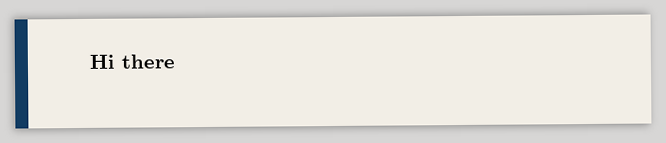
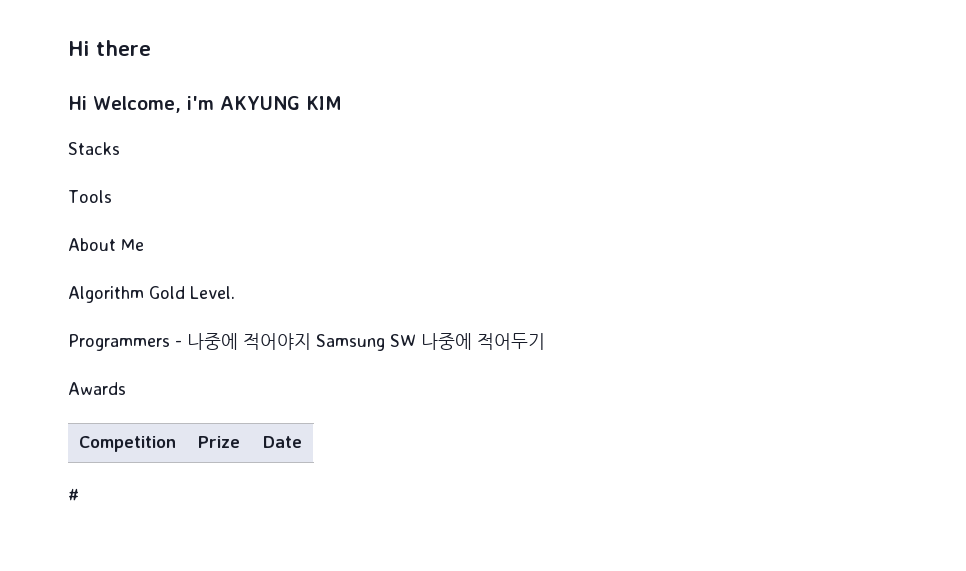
(175, 61) none -> [68,96,342,113] [68,142,120,155] [68,190,112,203] [68,238,144,251] [68,286,235,303] [68,333,545,351] [68,382,126,395] [78,436,176,452] [197,436,240,448] [262,436,302,448] [68,488,79,501] // Hi Welcome, i'm AKYUNG KIM // Stacks // Tools // About Me // Algorithm Gold Level. // Programmers - 나중에 적어야지 Samsung SW 나중에 적어두기 // Awards // Competition | Prize | Date // #

